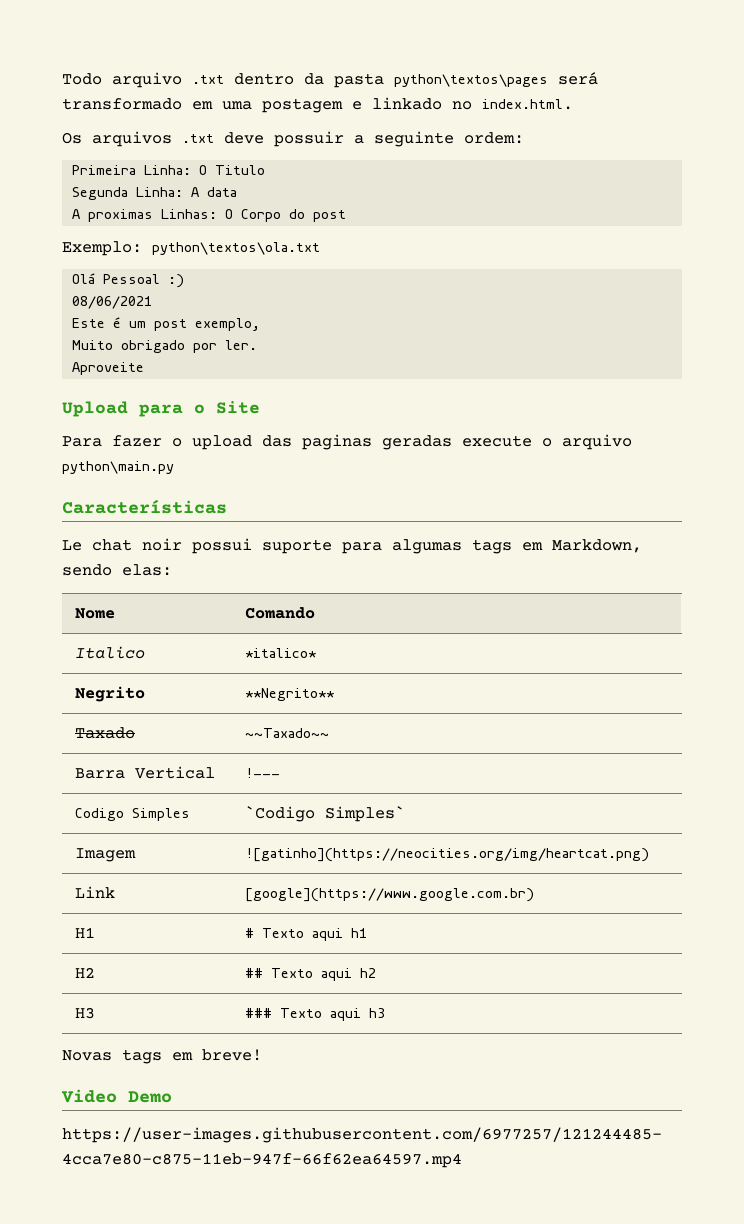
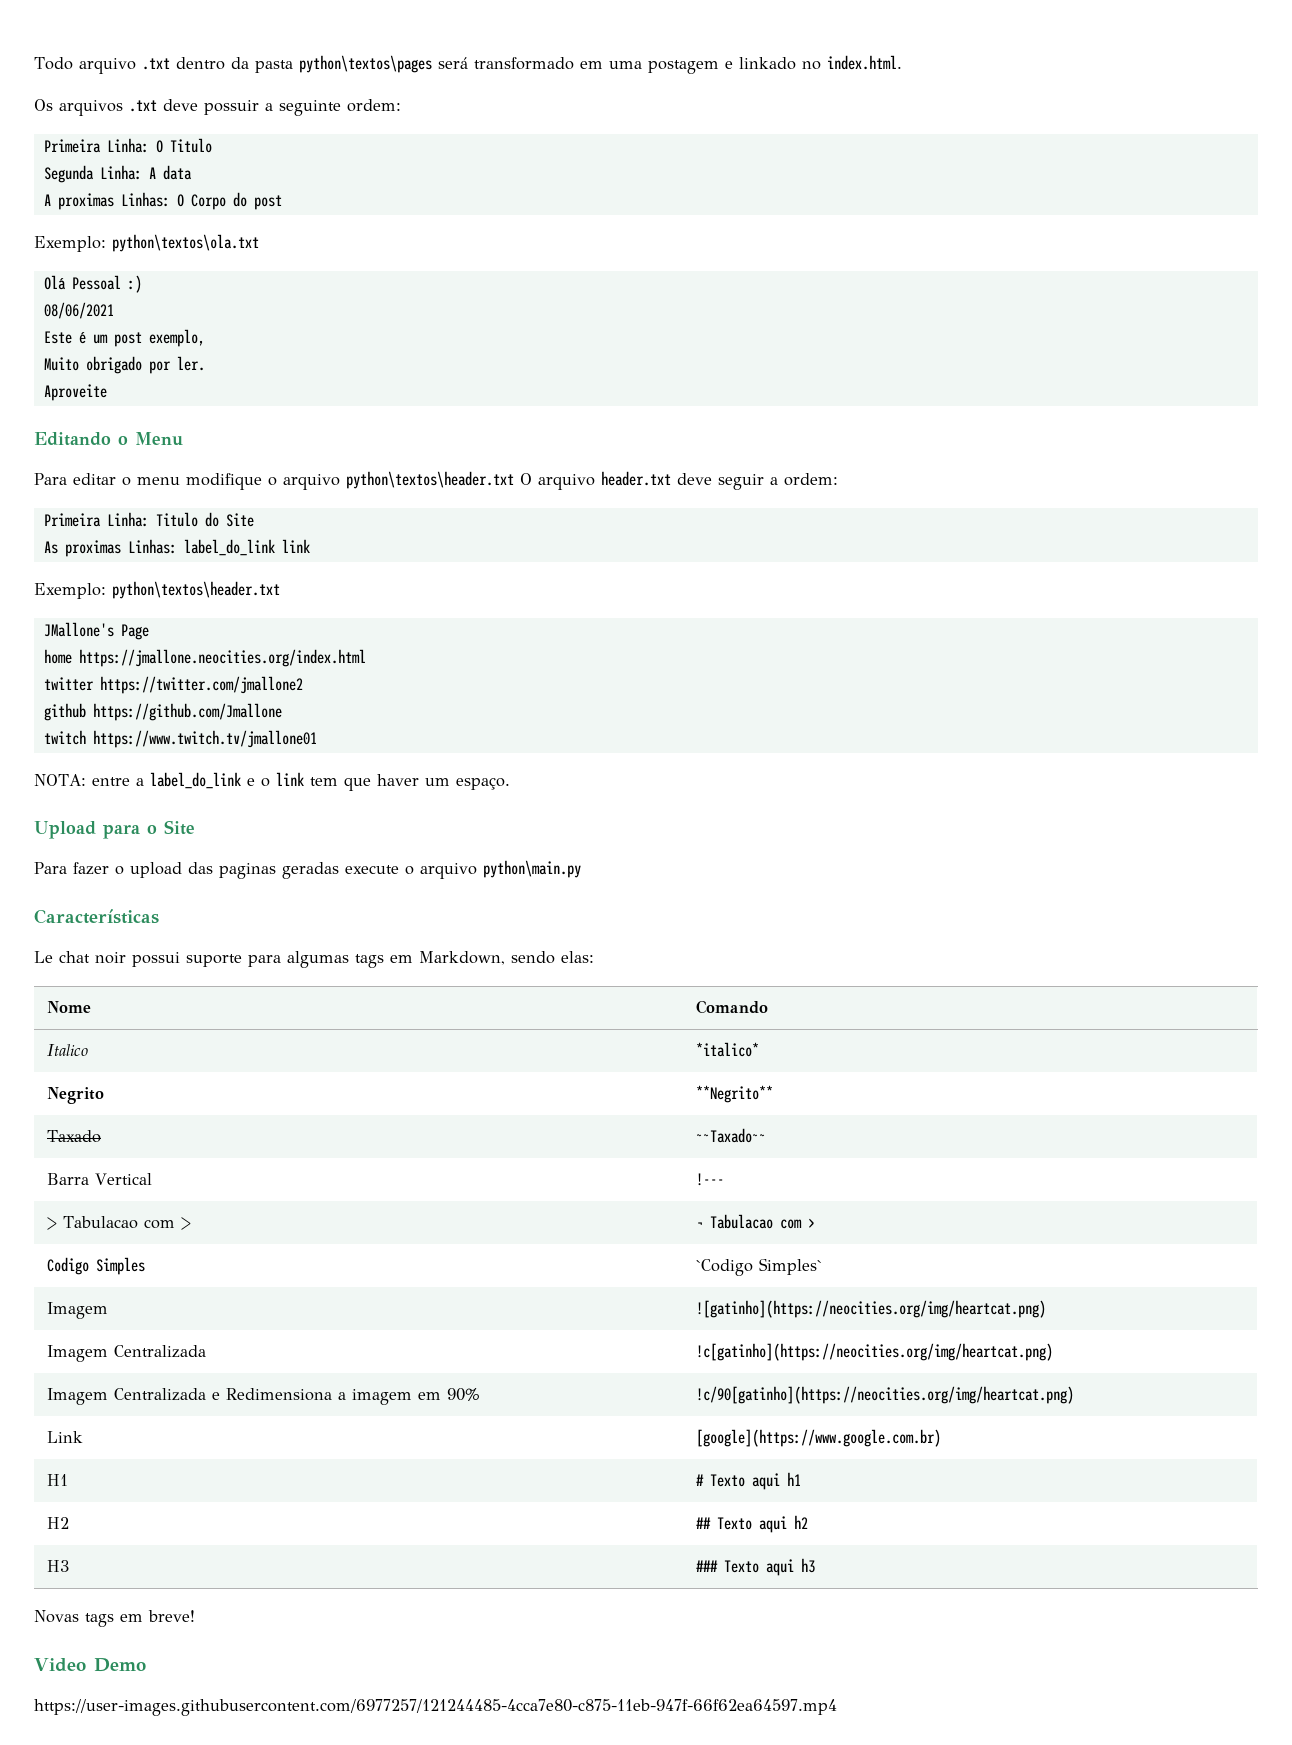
(145, 368) none -> [34,432,183,446] [34,471,838,490] [43,512,254,527] [43,539,310,557] [34,581,280,599] [43,622,149,640] [43,649,366,667] [43,676,303,694] [43,703,282,721] [43,730,317,748] [34,772,510,791] // Editando o Menu // Para editar o menu modifique o arquivo python\textos\header.txt O arquivo header.txt deve seguir a ordem: // Primeira Linha: Titulo do Site // As proximas Linhas: label_do_link link // Exemplo: python\textos\header.txt // JMallone's Page // home https://jmallone.neocities.org/index.html // twitter https://twitter.com/jmallone2 // github https://github.com/Jmallone // twitch https://www.twitch.tv/jmallone01 // NOTA: entre a label_do_link e o link tem que haver um espaço.
(281, 773) none -> [47,1216,192,1230] [696,1214,816,1229] // > Tabulacao com > | ¬ Tabulacao com >
(650, 855) none -> [47,1345,207,1362] [696,1343,1054,1361] [47,1388,481,1405] [696,1386,1075,1404] // Imagem Centralizada | !c[gatinho](https://neocities.org/img/heartcat.png) // Imagem Centralizada e Redimensiona a imagem em 90% | !c/90[gatinho](https://neocities.org/img/heartcat.png)

